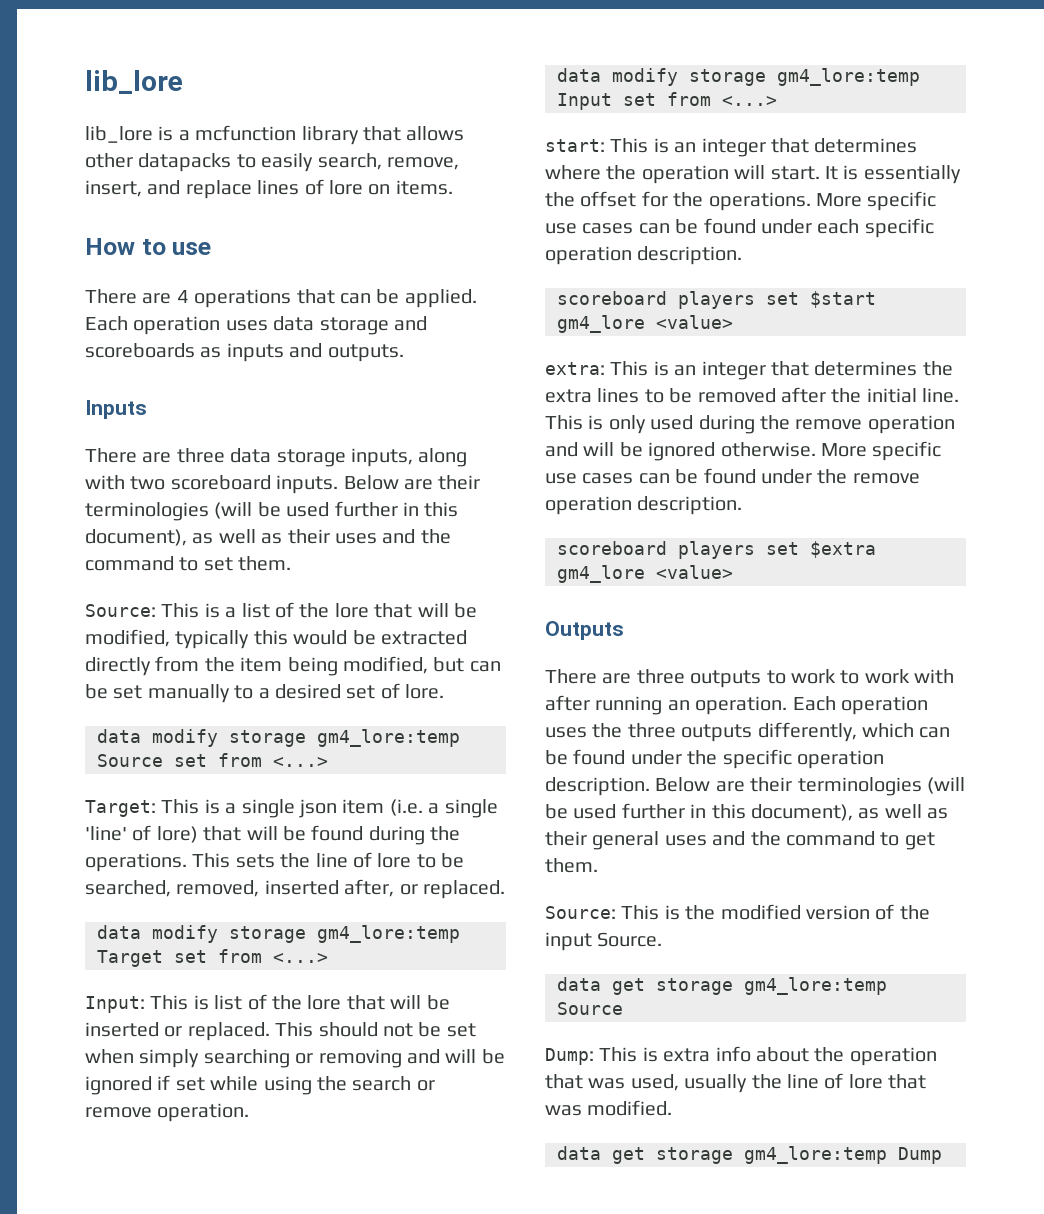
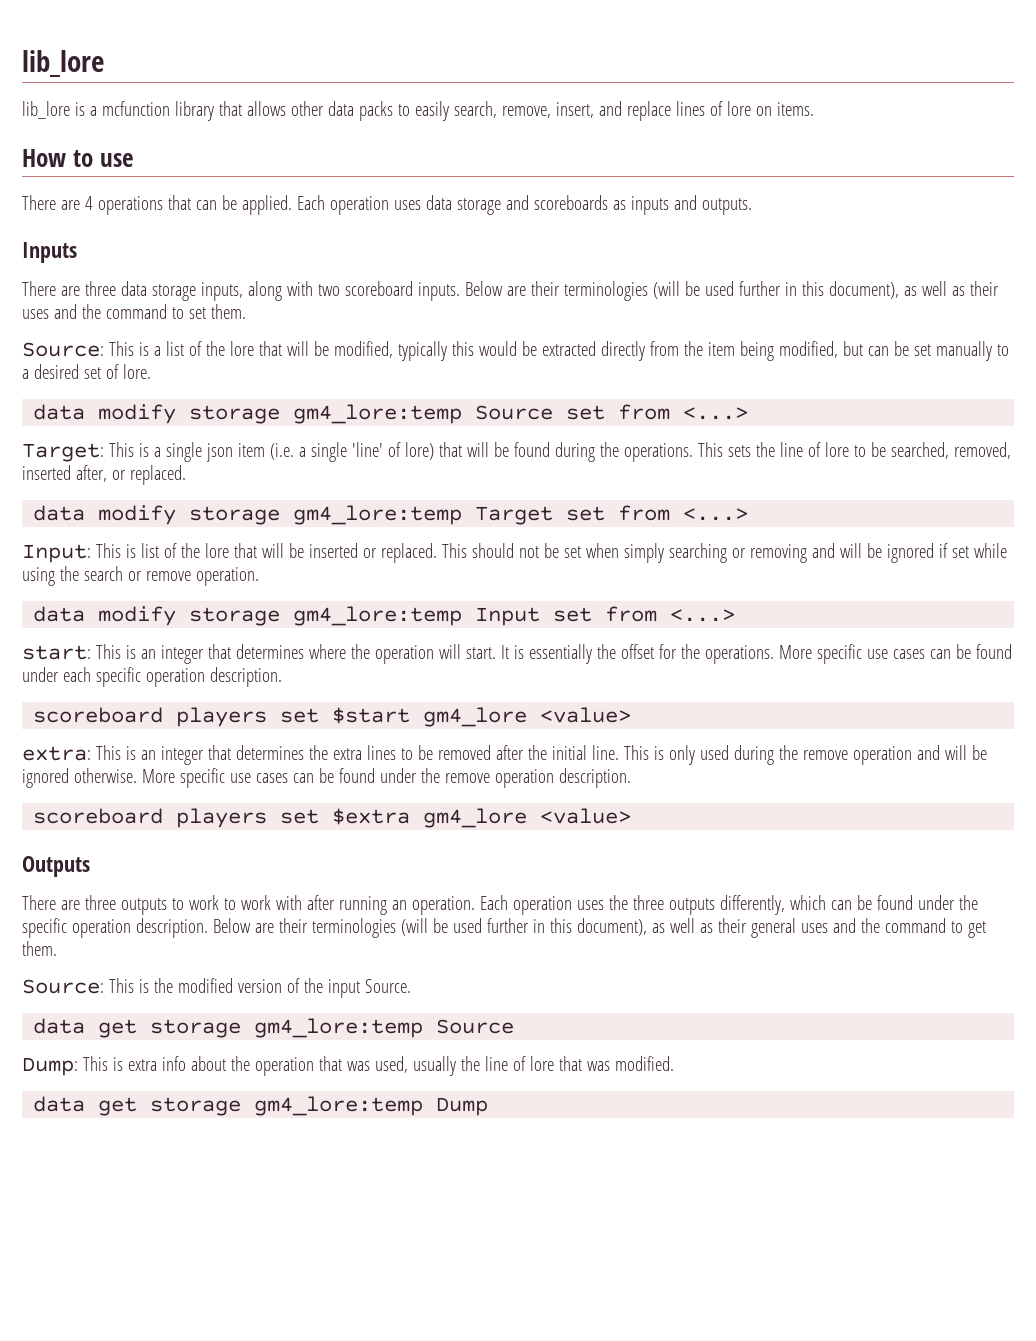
[138,153,232,172] datapacks -> [327,101,393,121] data packs

